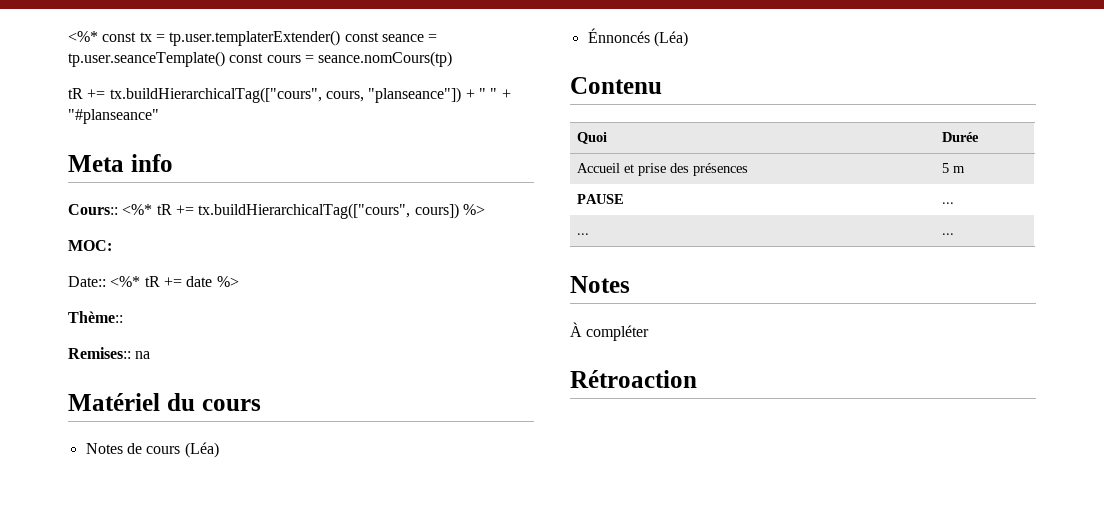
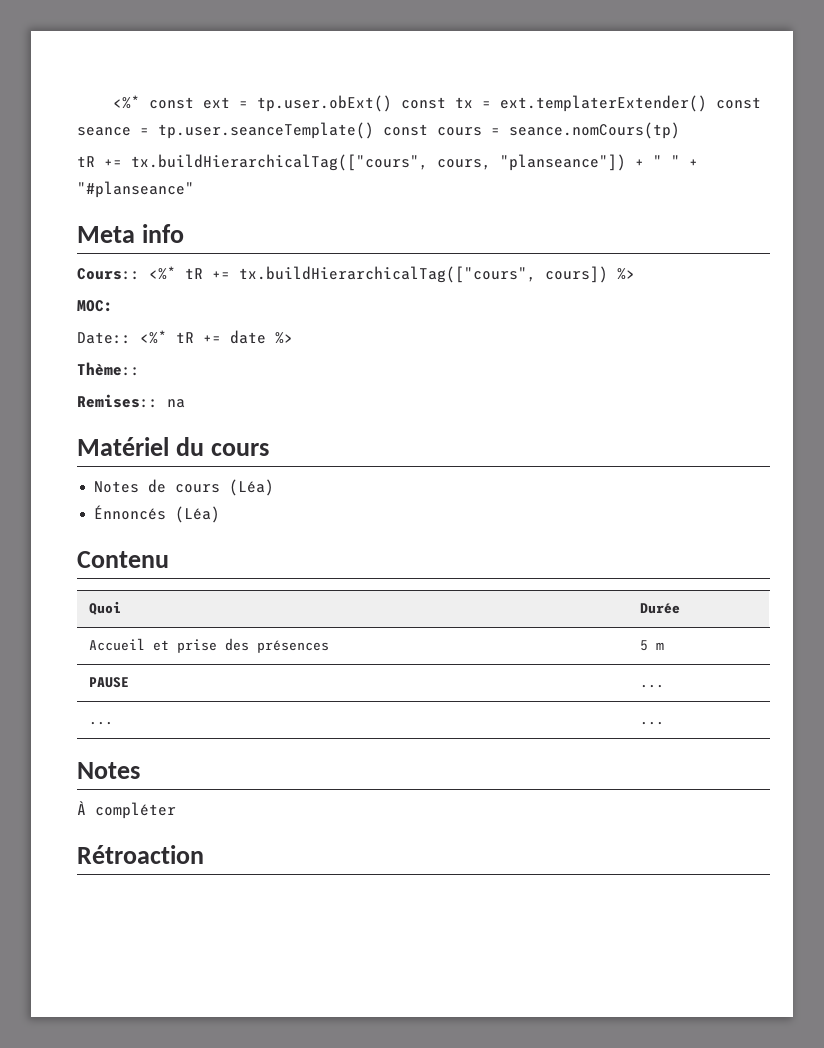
(137, 37) none -> [202,95,446,112] ext = tp.user.obExt() const
[169,30,341,46] tp.user.templaterExtender() -> [499,95,707,112] ext.templaterExtender()

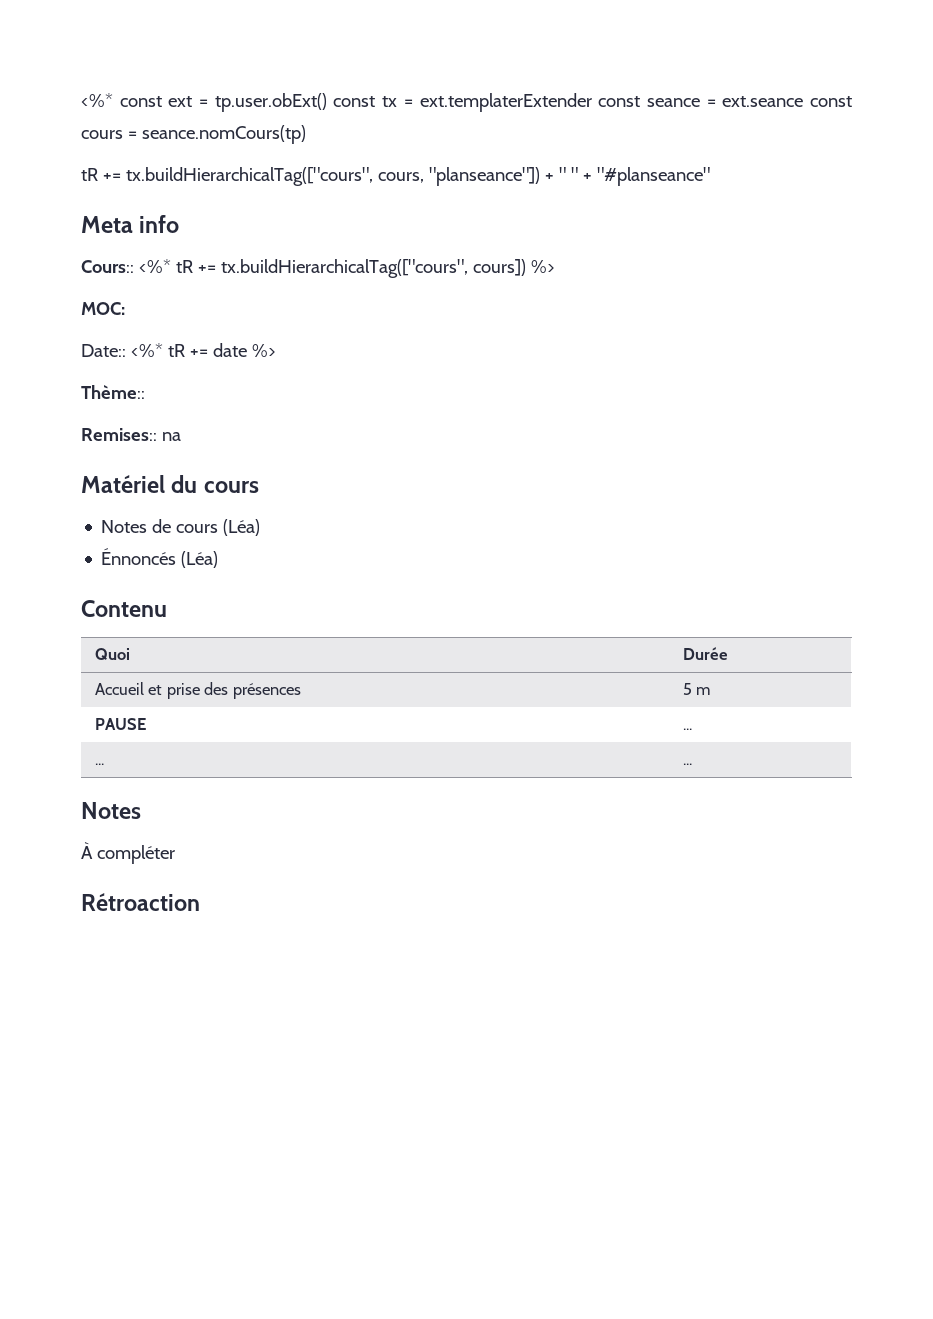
[499,95,707,112] ext.templaterExtender() -> [419,93,592,112] ext.templaterExtender
[158,122,374,139] tp.user.seanceTemplate() -> [722,96,804,107] ext.seance

